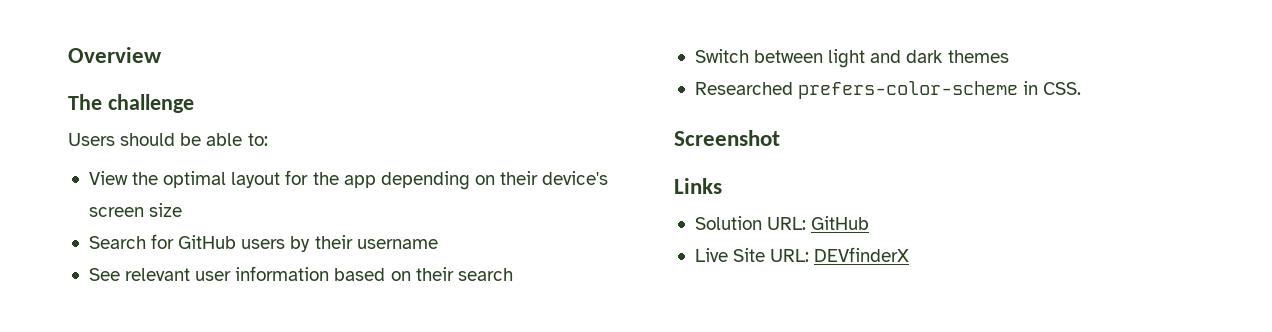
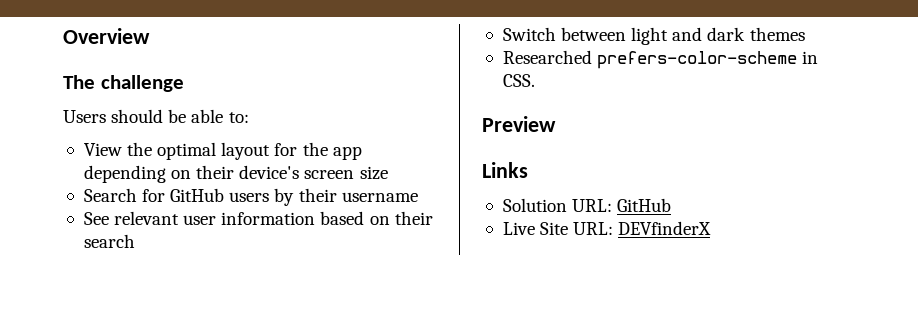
[674,130,780,146] Screenshot -> [482,116,556,132] Preview

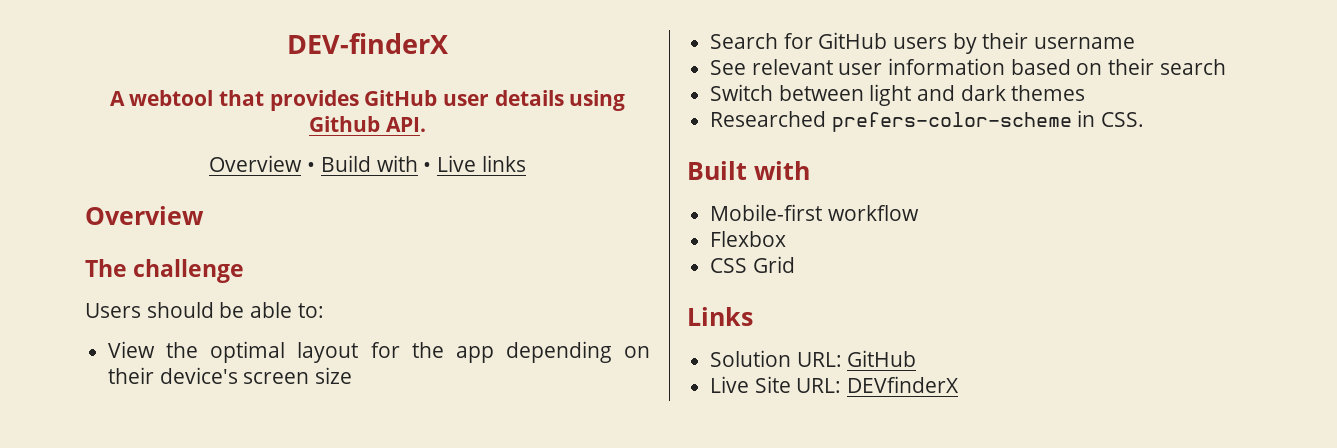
(63, 36) none -> [287,33,449,54] [109,90,626,111] [309,116,426,132] [209,155,526,172] DEV-finderX // A webtool that provides GitHub user details using Github API. // Overview • Build with • Live links //
[482,116,556,132] Preview -> [687,161,810,180] [710,204,919,221] [710,231,787,247] [710,256,795,273] Built with // Mobile-first workflow // Flexbox // CSS Grid

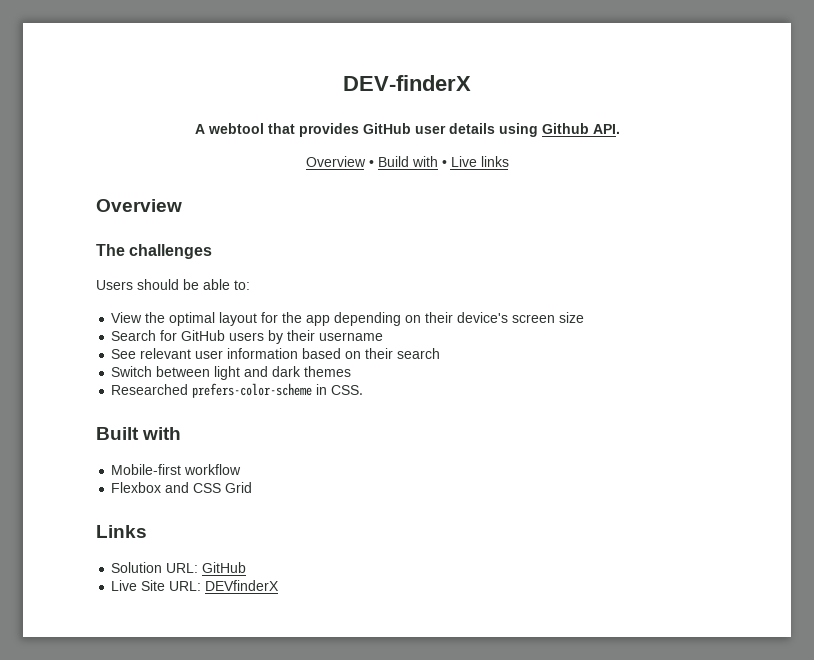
[133,259,245,283] challenge -> [129,244,213,259] challenges
(787, 239) // -> [165,482,190,493] and

